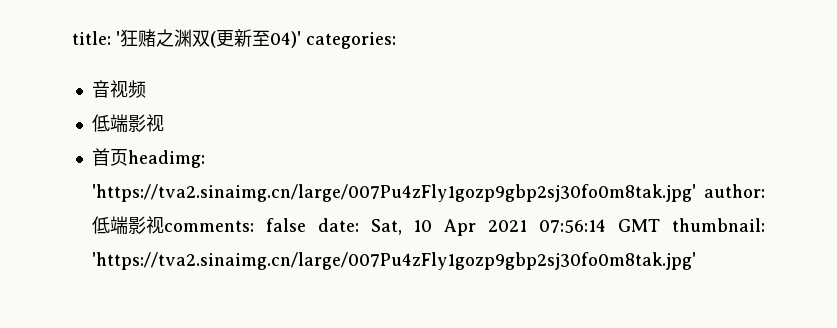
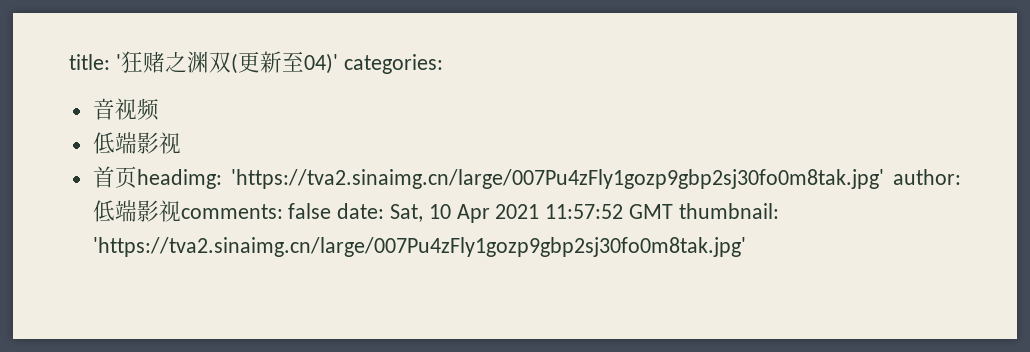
[539,219,607,233] 07:56:14 -> [545,204,624,219] 11:57:52

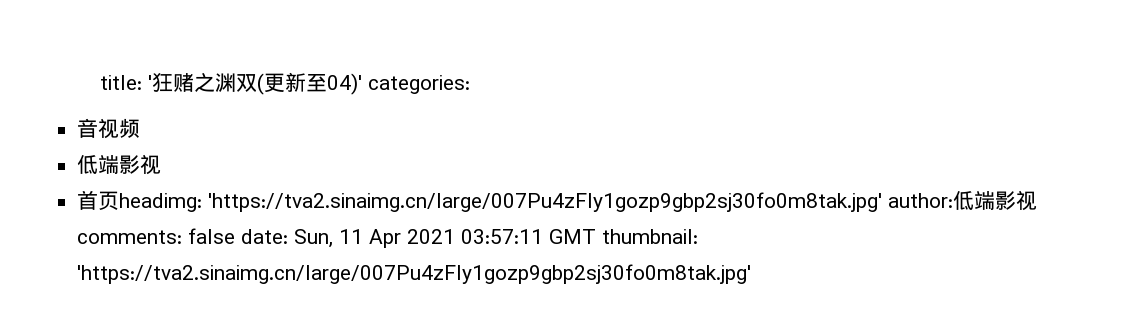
[390,204,451,222] Sat, 10 -> [294,229,364,248] Sun, 11
[545,204,624,219] 11:57:52 -> [461,229,544,244] 03:57:11

